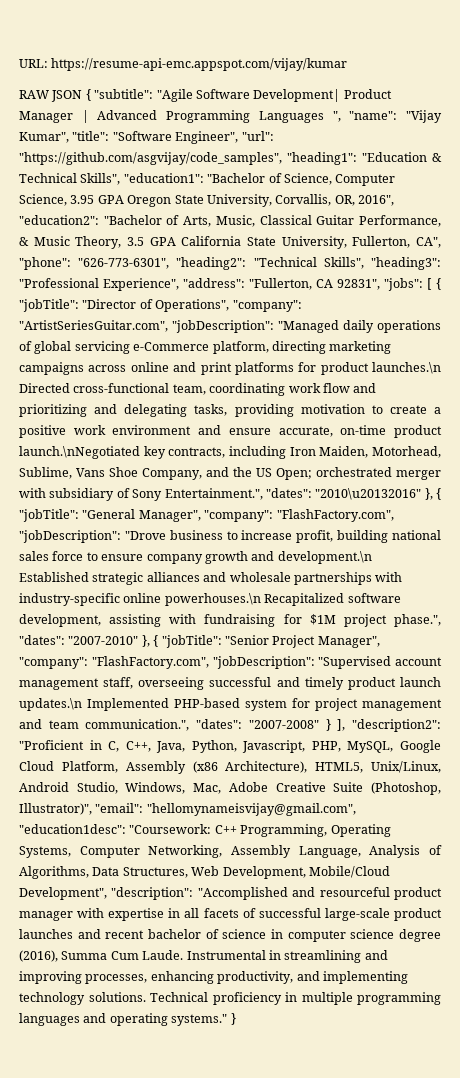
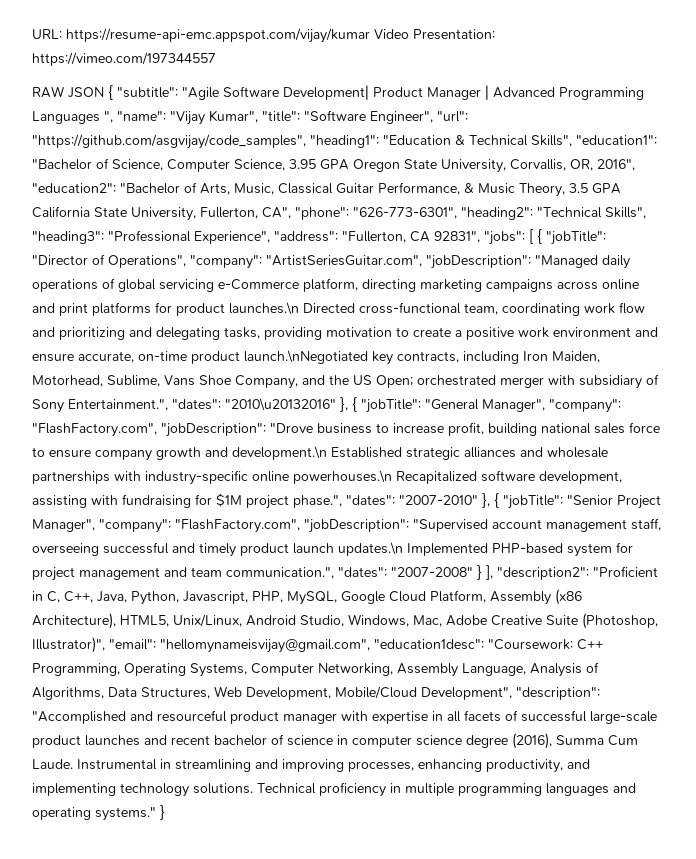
(348, 64) none -> [374,29,495,40] [32,52,216,66] Video Presentation: https://vimeo.com/197344557

